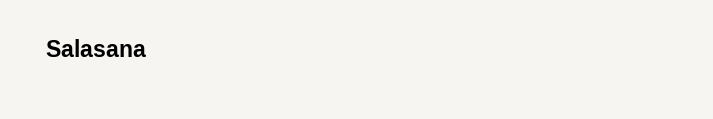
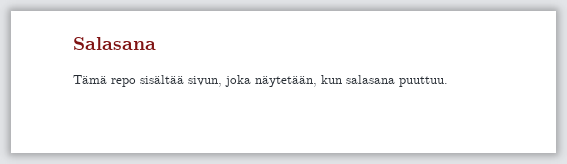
(146, 48) none -> [73,75,448,87] // Tämä repo sisältää sivun, joka näytetään, kun salasana puuttuu.

